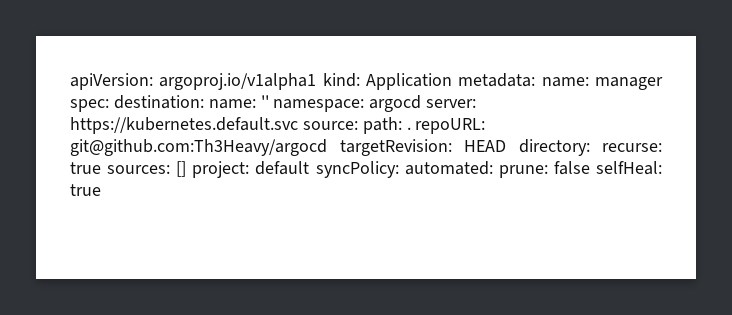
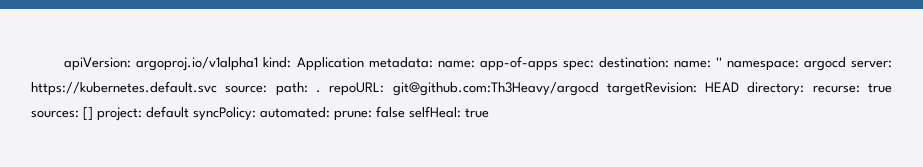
[595,77,663,90] manager -> [479,56,558,71] app-of-apps

